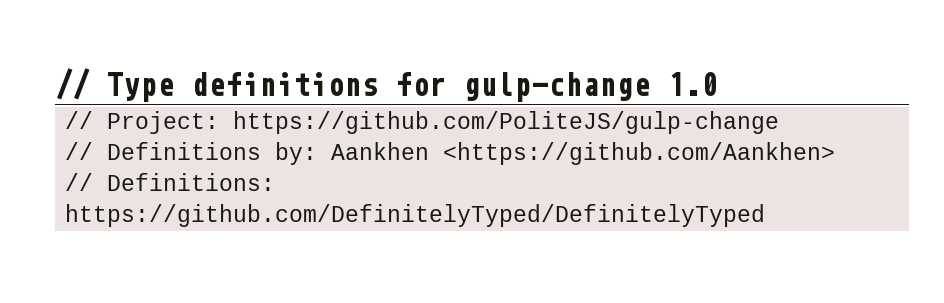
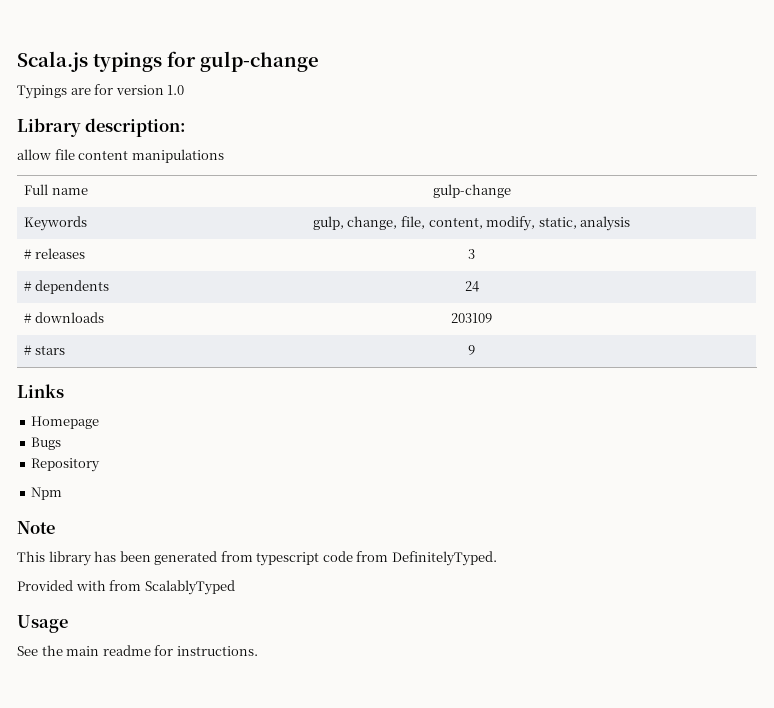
[55,68,378,102] // Type definitions -> [17,51,162,72] Scala.js typings
[667,72,718,96] [64,111,779,134] [64,142,835,165] [64,173,275,191] [64,204,765,227] 1.0 // // Project: https://github.com/PoliteJS/gulp-change // // Definitions by: Aankhen <https://github.com/Aankhen> // // Definitions: https://github.com/DefinitelyTyped/DefinitelyTyped -> [17,84,185,99] [17,118,187,137] [17,149,224,163] [24,184,88,195] [432,184,511,198] [24,216,88,231] [312,216,631,231] [24,248,85,259] [468,249,475,259] [24,280,109,294] [464,281,479,292] [24,312,104,323] [451,313,492,323] [24,345,65,355] [468,345,475,355] [17,384,64,398] [31,416,100,429] [31,437,62,450] [31,458,101,472] [31,487,63,500] [17,521,55,534] [17,551,497,566] [17,580,235,595] [17,615,68,633] [17,645,258,656] // Typings are for version 1.0 // Library description: // allow file content manipulations // Full name | gulp-change // Keywords | gulp, change, file, content, modify, static, analysis // # releases | 3 // # dependents | 24 // # downloads | 203109 // # stars | 9 // Links // Homepage // Bugs // Repository // Npm // Note // This library has been generated from typescript code from DefinitelyTyped. // Provided with from ScalablyTyped // Usage // See the main readme for instructions.

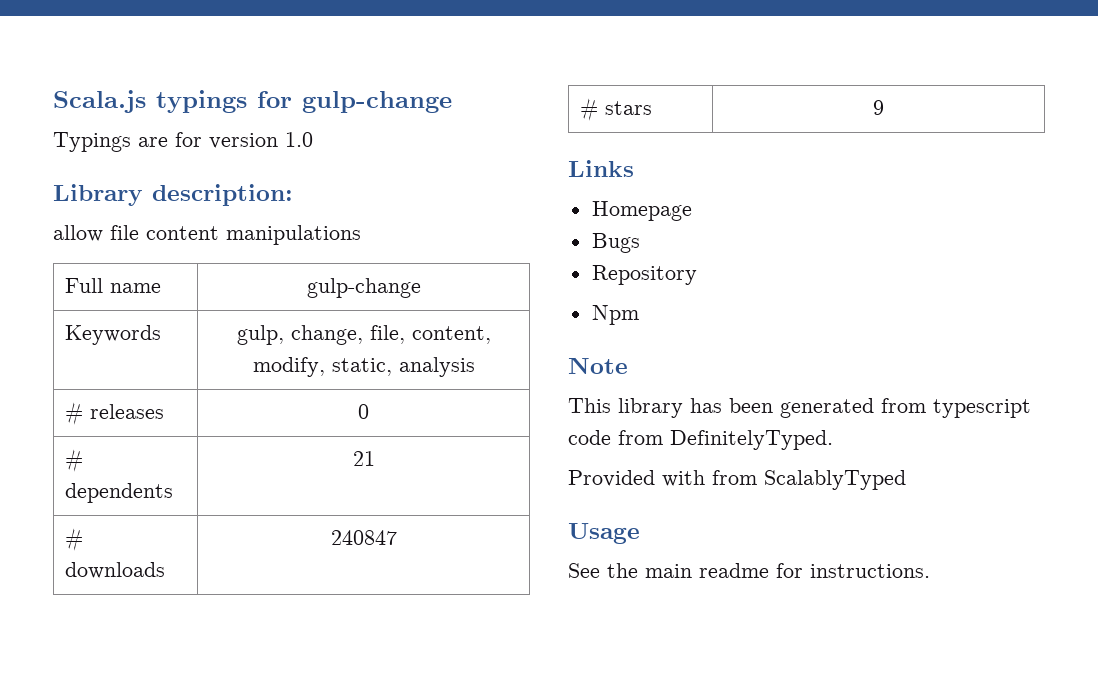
[468,249,475,259] 3 -> [358,404,369,419] 0
[464,281,479,292] 24 -> [352,451,375,466] 21
[451,313,492,323] 203109 -> [330,530,397,545] 240847

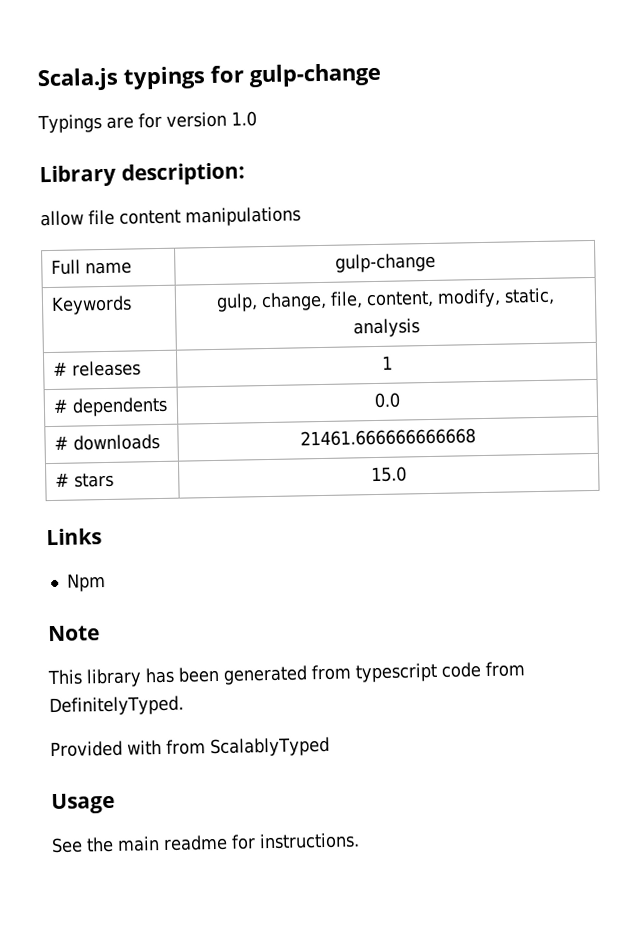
[358,404,369,419] 0 -> [381,355,393,370] 1
[352,451,375,466] 21 -> [374,392,400,409] 0.0
[330,530,397,545] 240847 -> [300,428,476,447] 21461.666666666668
[873,100,884,115] 9 -> [371,466,407,483] 15.0
[591,201,692,221] [591,233,640,253] [591,265,697,285] // Homepage // Bugs // Repository -> (102, 537) none

